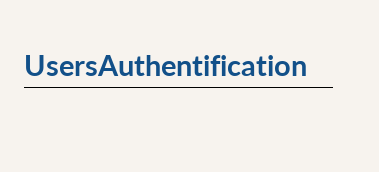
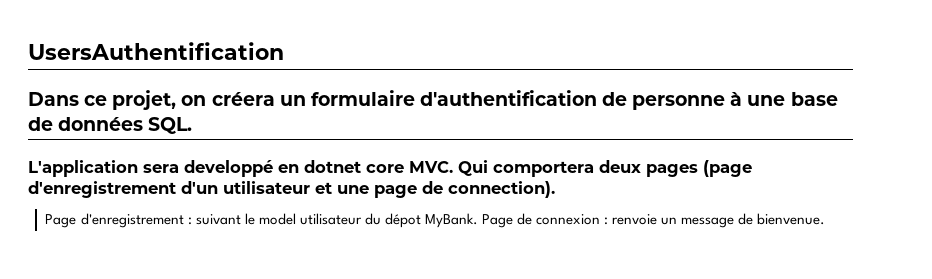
(307, 65) none -> [28,90,838,110] [28,117,193,134] [28,160,752,177] [28,181,555,198] [45,213,826,228] // Dans ce projet, on créera un formulaire d'authentification de personne à une base de données SQL. // L'application sera developpé en dotnet core MVC. Qui comportera deux pages (page d'enregistrement d'un utilisateur et une page de connection). // Page d'enregistrement : suivant le model utilisateur du dépot MyBank. Page de connexion : renvoie un message de bienvenue.

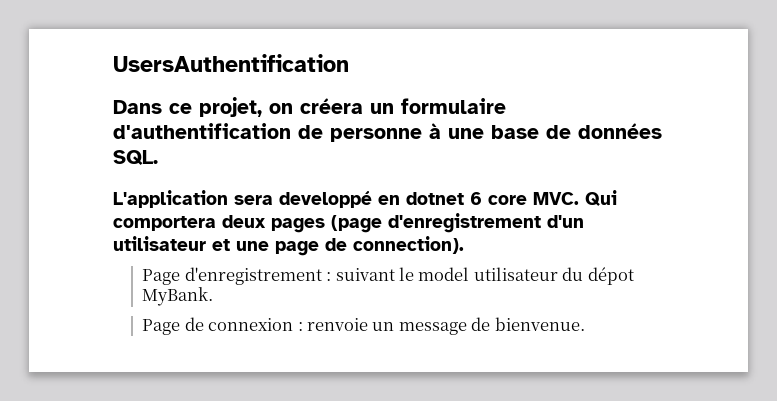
(361, 166) none -> [470,192,482,205] 6
(478, 220) none -> (214, 296) //

